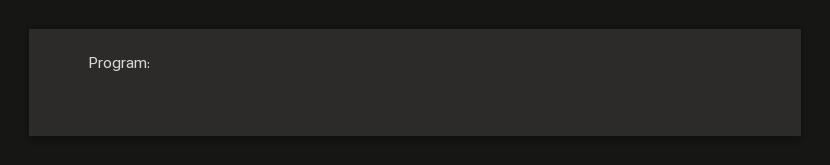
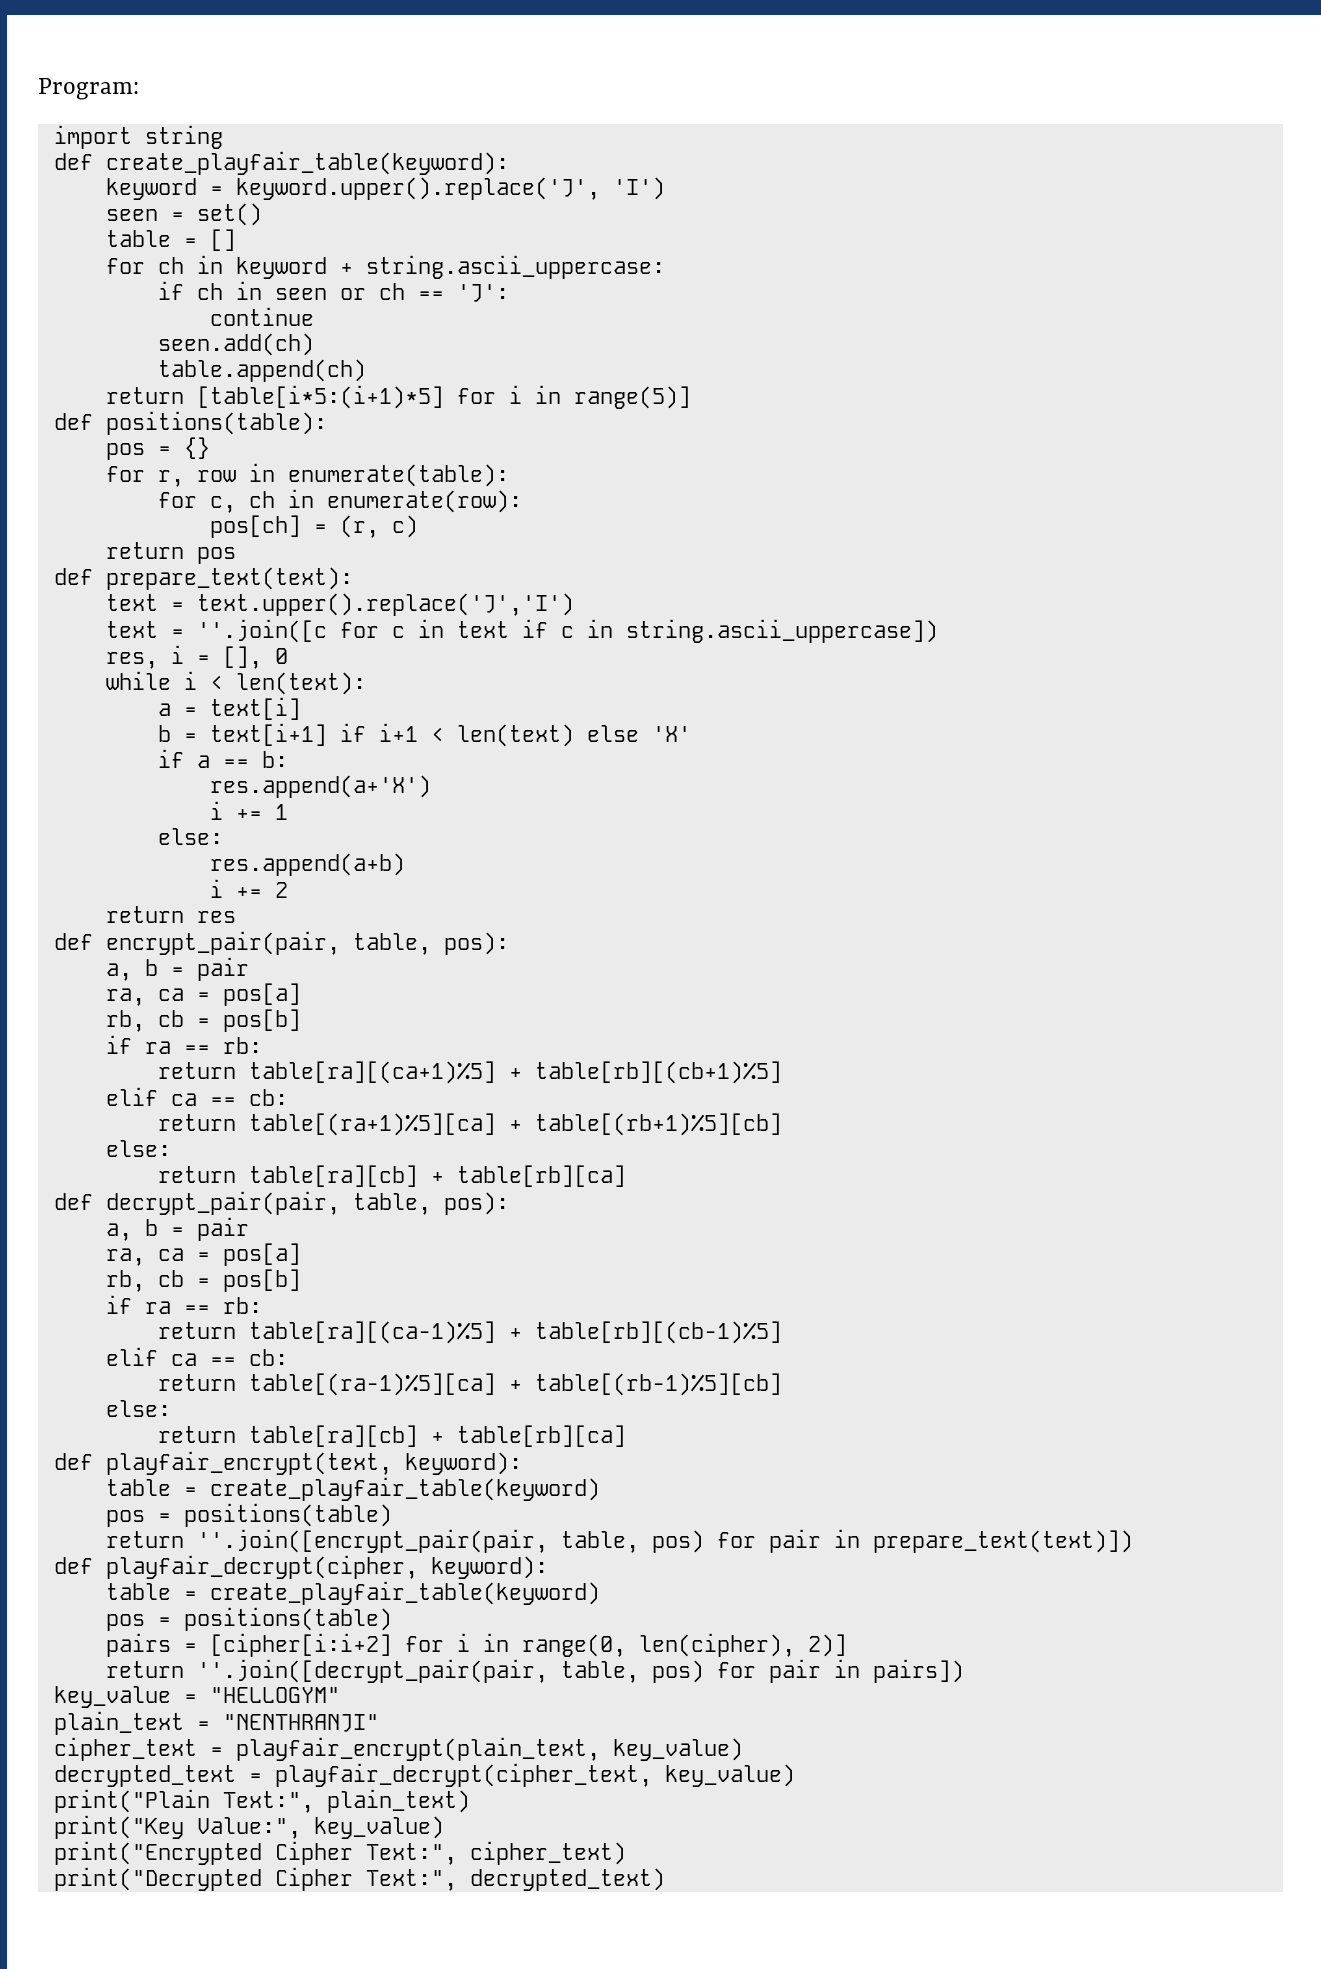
(150, 64) none -> [53,125,223,149] [53,151,509,175] [105,177,665,200] [105,203,262,226] [105,229,236,251] [105,255,665,279] [157,281,509,302] [209,307,314,326] [157,333,314,356] [157,359,366,382] [105,385,691,409] [53,411,327,435] [105,437,210,460] [105,463,509,487] [157,489,522,513] [209,515,418,538] [105,542,236,564] [53,567,353,590] [105,593,574,616] [105,619,938,643] [105,645,288,669] [105,671,366,695] [157,697,301,720] [157,723,691,747] [157,749,288,768] [209,775,431,798] [209,801,288,820] [157,828,223,845] [209,853,405,876] [209,879,288,898] [105,906,236,923] [53,931,509,955] [105,957,249,981] [105,983,301,1006] [105,1009,301,1032] [105,1035,262,1054] [157,1061,782,1084] [105,1087,288,1106] [157,1113,782,1136] [105,1140,171,1157] [157,1165,626,1187] [53,1191,509,1215] [105,1217,249,1241] [105,1243,301,1266] [105,1269,301,1292] [105,1295,262,1314] [157,1321,782,1344] [105,1347,288,1366] [157,1373,782,1396] [105,1400,171,1417] [157,1425,626,1447] [53,1451,522,1475] [105,1477,600,1501] [105,1503,392,1527] [105,1529,1133,1553] [53,1555,548,1579] [105,1581,600,1605] [105,1607,392,1631] [105,1633,847,1657] [105,1659,964,1683] [53,1686,340,1708] [53,1711,379,1735] [53,1737,743,1761] [53,1763,795,1787] [53,1789,470,1813] [53,1815,444,1839] [53,1841,626,1865] [53,1867,665,1891] // import string // def create_playfair_table(keyword): // keyword = keyword.upper().replace('J', 'I') // seen = set() // table = [] // for ch in keyword + string.ascii_uppercase: // if ch in seen or ch == 'J': // continue // seen.add(ch) // table.append(ch) // return [table[i*5:(i+1)*5] for i in range(5)] // def positions(table): // pos = {} // for r, row in enumerate(table): // for c, ch in enumerate(row): // pos[ch] = (r, c) // return pos // def prepare_text(text): // text = text.upper().replace('J','I') // text = ''.join([c for c in text if c in string.ascii_uppercase]) // res, i = [], 0 // while i < len(text): // a = text[i] // b = text[i+1] if i+1 < len(text) else 'X' // if a == b: // res.append(a+'X') // i += 1 // else: // res.append(a+b) // i += 2 // return res // def encrypt_pair(pair, table, pos): // a, b = pair // ra, ca = pos[a] // rb, cb = pos[b] // if ra == rb: // return table[ra][(ca+1)%5] + table[rb][(cb+1)%5] // elif ca == cb: // return table[(ra+1)%5][ca] + table[(rb+1)%5][cb] // else: // return table[ra][cb] + table[rb][ca] // def decrypt_pair(pair, table, pos): // a, b = pair // ra, ca = pos[a] // rb, cb = pos[b] // if ra == rb: // return table[ra][(ca-1)%5] + table[rb][(cb-1)%5] // elif ca == cb: // return table[(ra-1)%5][ca] + table[(rb-1)%5][cb] // else: // return table[ra][cb] + table[rb][ca] // def playfair_encrypt(text, keyword): // table = create_playfair_table(keyword) // pos = positions(table) // return ''.join([encrypt_pair(pair, table, pos) for pair in prepare_text(text)]) // def playfair_decrypt(cipher, keyword): // table = create_playfair_table(keyword) // pos = positions(table) // pairs = [cipher[i:i+2] for i in range(0, len(cipher), 2)] // return ''.join([decrypt_pair(pair, table, pos) for pair in pairs]) // key_value = "HELLOGYM" // plain_text = "NENTHRANJI" // cipher_text = playfair_encrypt(plain_text, key_value) // decrypted_text = playfair_decrypt(cipher_text, key_value) // print("Plain Text:", plain_text) // print("Key Value:", key_value) // print("Encrypted Cipher Text:", cipher_text) // print("Decrypted Cipher Text:", decrypted_text)

